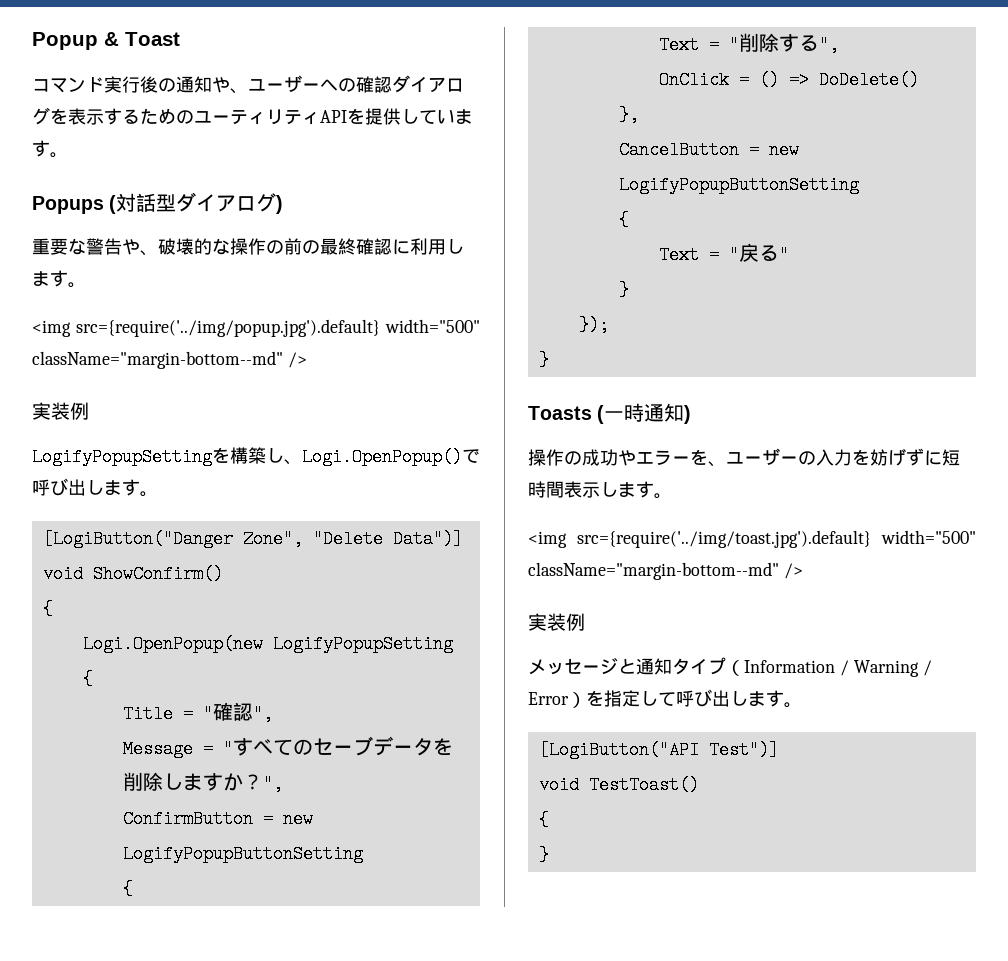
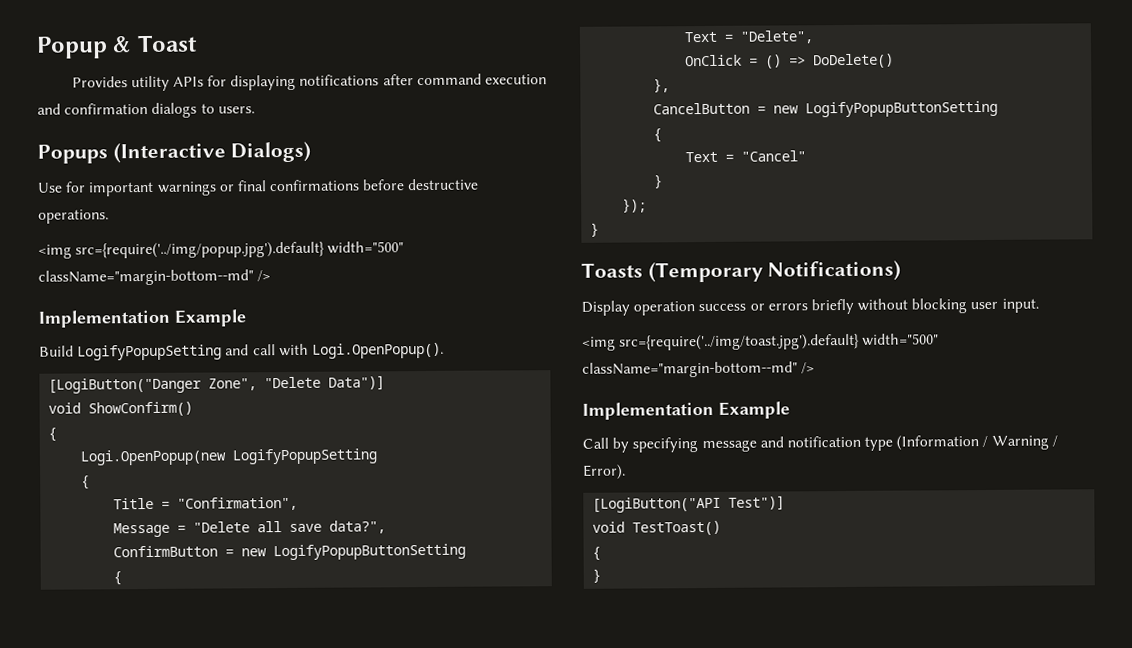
[32,75,464,94] [32,107,473,125] [32,140,68,158] [32,192,284,214] [32,238,464,256] [32,270,86,288] コマンド実行後の通知や、ユーザーへの確認ダイアログを表示するためのユーティリティAPIを提供しています。 // Popups (対話型ダイアログ) // 重要な警告や、破壊的な操作の前の最終確認に利用します。 -> [71,73,547,92] [37,102,255,118] [37,141,312,164] [37,178,480,197] [38,209,109,224] Provides utility APIs for displaying notifications after command execution and confirmation dialogs to users. // Popups (Interactive Dialogs) // Use for important warnings or final confirmations before destructive operations.
[32,402,89,420] [32,447,480,466] [32,478,158,497] 実装例 // LogifyPopupSettingを構築し、Logi.OpenPopup()で呼び出します。 -> [38,309,247,328] [39,342,444,361] Implementation Example // Build LogifyPopupSetting and call with Logi.OpenPopup().
[202,702,273,723] "確認", -> [177,496,299,511] "Confirmation",
[222,736,453,758] [122,772,283,793] "すべてのセーブデータを削除しますか？", -> [193,520,387,534] "Delete all save data?",
[728,33,839,54] "削除する", -> [740,30,814,44] "Delete",
[728,243,789,264] "戻る" -> [741,150,807,162] "Cancel"
[597,403,692,424] [528,448,960,467] [528,481,672,499] (一時通知) // 操作の成功やエラーを、ユーザーの入力を妨げずに短時間表示します。 -> [647,260,902,283] [581,298,1039,316] (Temporary Notifications) // Display operation success or errors briefly without blocking user input.
[528,613,585,631] [528,657,932,677] [528,689,802,708] 実装例 // メッセージと通知タイプ（Information / Warning / Error）を指定して呼び出します。 -> [582,401,790,420] [582,435,1058,453] [583,464,626,480] Implementation Example // Call by specifying message and notification type (Information / Warning / Error).

